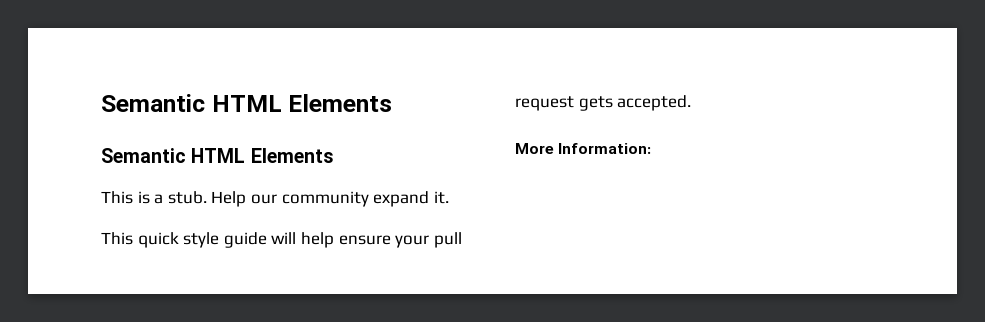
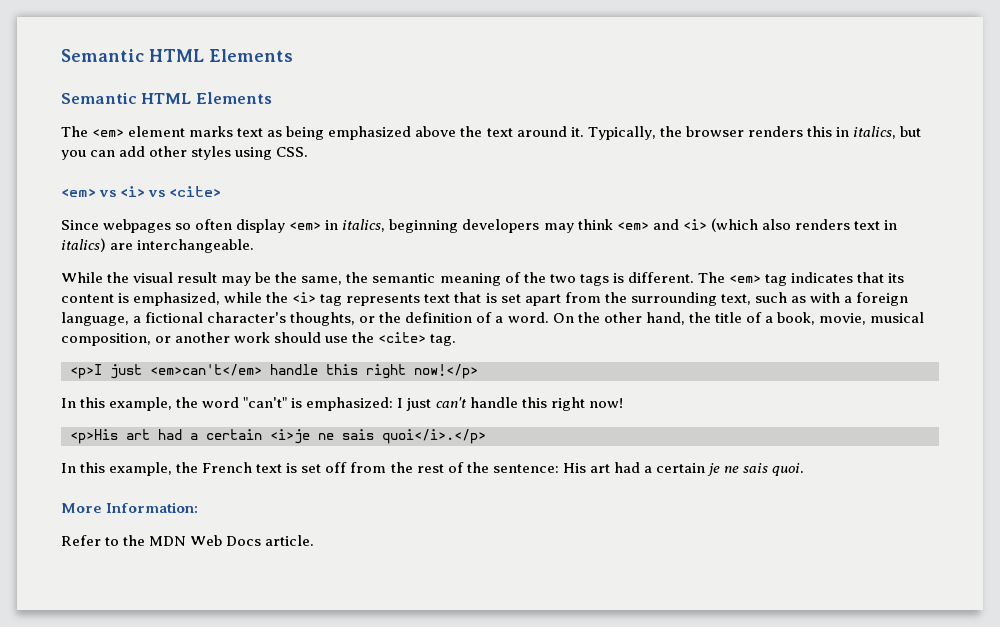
[101,191,449,207] [101,232,462,248] [515,95,692,111] [515,143,652,154] This is a stub. Help our community expand it. // This quick style guide will help ensure your pull request gets accepted. // More Information: -> [61,126,921,140] [61,146,309,160] [61,186,222,197] [61,218,897,233] [61,238,255,253] [61,272,905,286] [61,292,909,306] [61,312,925,326] [61,332,457,346] [70,364,478,379] [61,397,623,411] [70,429,486,444] [61,462,805,476] [61,502,199,513] [61,535,315,546] The <em> element marks text as being emphasized above the text around it. Typically, the browser renders this in italics, but you can add other styles using CSS. // <em> vs <i> vs <cite> // Since webpages so often display <em> in italics, beginning developers may think <em> and <i> (which also renders text in italics) are interchangeable. // While the visual result may be the same, the semantic meaning of the two tags is different. The <em> tag indicates that its content is emphasized, while the <i> tag represents text that is set apart from the surrounding text, such as with a foreign language, a fictional character's thoughts, or the definition of a word. On the other hand, the title of a book, movie, musical composition, or another work should use the <cite> tag. // <p>I just <em>can't</em> handle this right now!</p> // In this example, the word "can't" is emphasized: I just can't handle this right now! // <p>His art had a certain <i>je ne sais quoi</i>.</p> // In this example, the French text is set off from the rest of the sentence: His art had a certain je ne sais quoi. // More Information: // Refer to the MDN Web Docs article.

